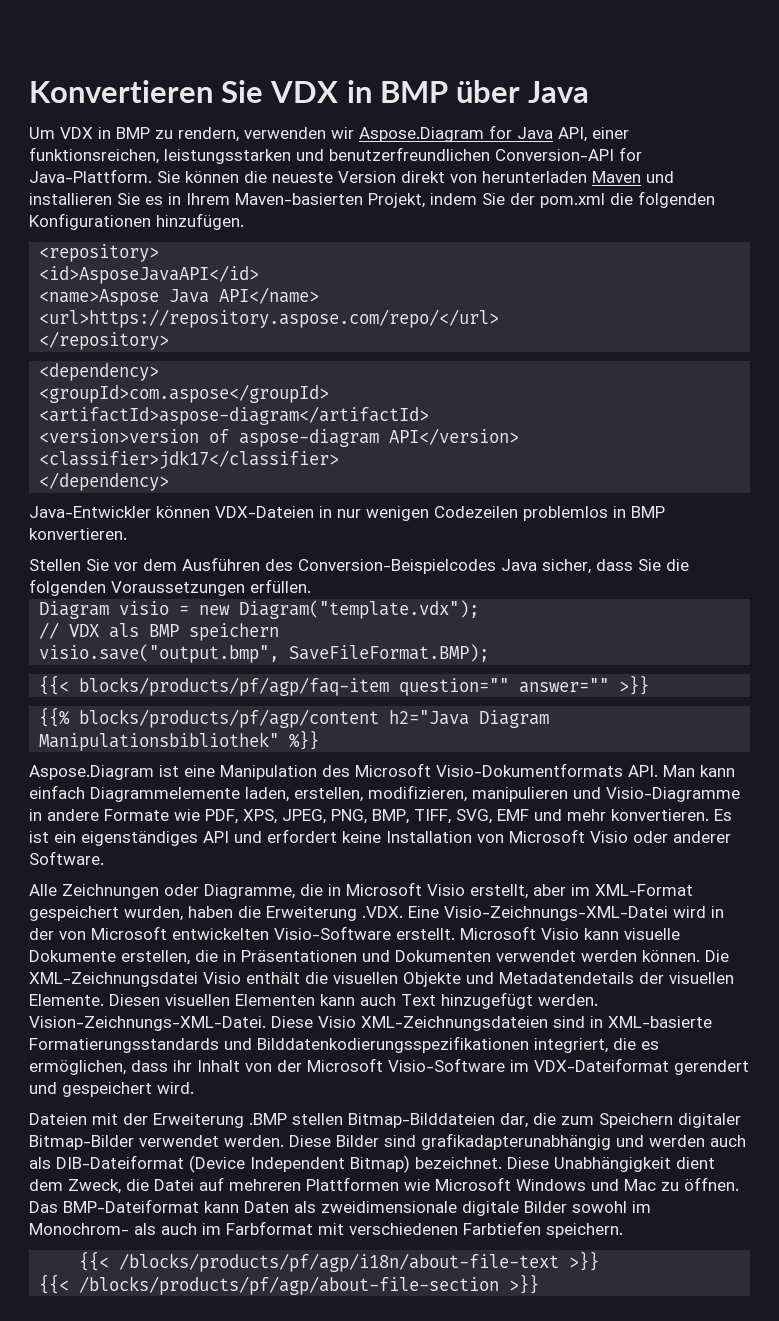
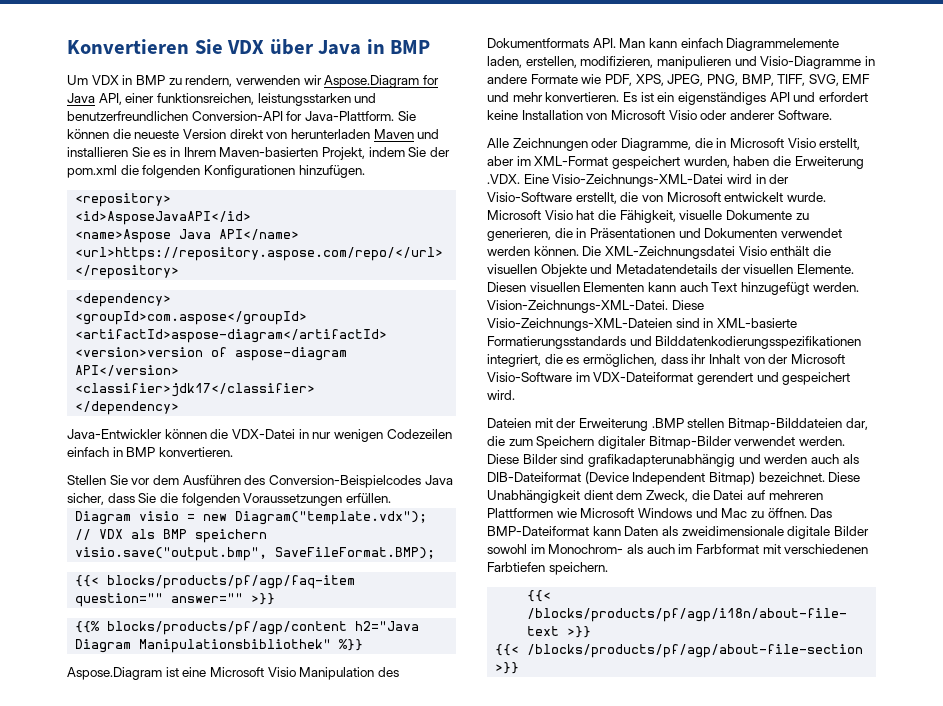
[346,80,590,103] in BMP über Java -> [269,39,431,55] über Java in BMP
[215,506,314,518] VDX-Dateien -> [210,429,295,439] die VDX-Datei
[523,506,608,521] problemlos -> [67,447,109,457] einfach
[220,763,623,780] Manipulation des Microsoft Visio-Dokumentformats -> [209,667,399,680] [487,38,589,48] Microsoft Visio Manipulation des Dokumentformats
[59,926,680,940] [29,950,190,965] von Microsoft entwickelten Visio-Software erstellt. Microsoft Visio kann visuelle Dokumente erstellen, -> [487,192,826,204] [487,210,809,223] [487,228,551,241] Visio-Software erstellt, die von Microsoft entwickelt wurde. Microsoft Visio hat die Fähigkeit, visuelle Dokumente zu generieren,
[318,1016,548,1031] Visio XML-Zeichnungsdateien -> [487,318,672,331] Visio-Zeichnungs-XML-Dateien

